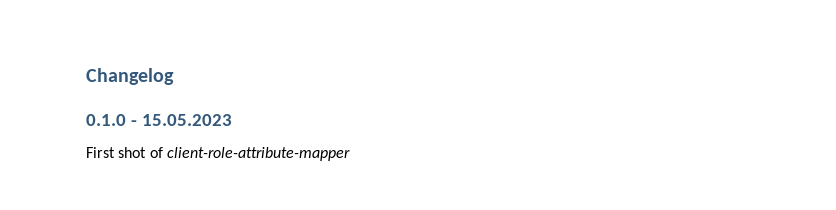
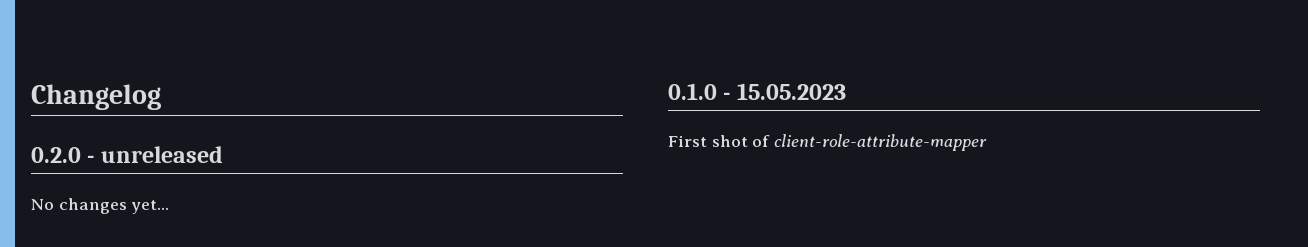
(174, 76) none -> [31,146,223,163] [31,198,170,214] // 0.2.0 - unreleased // No changes yet...

